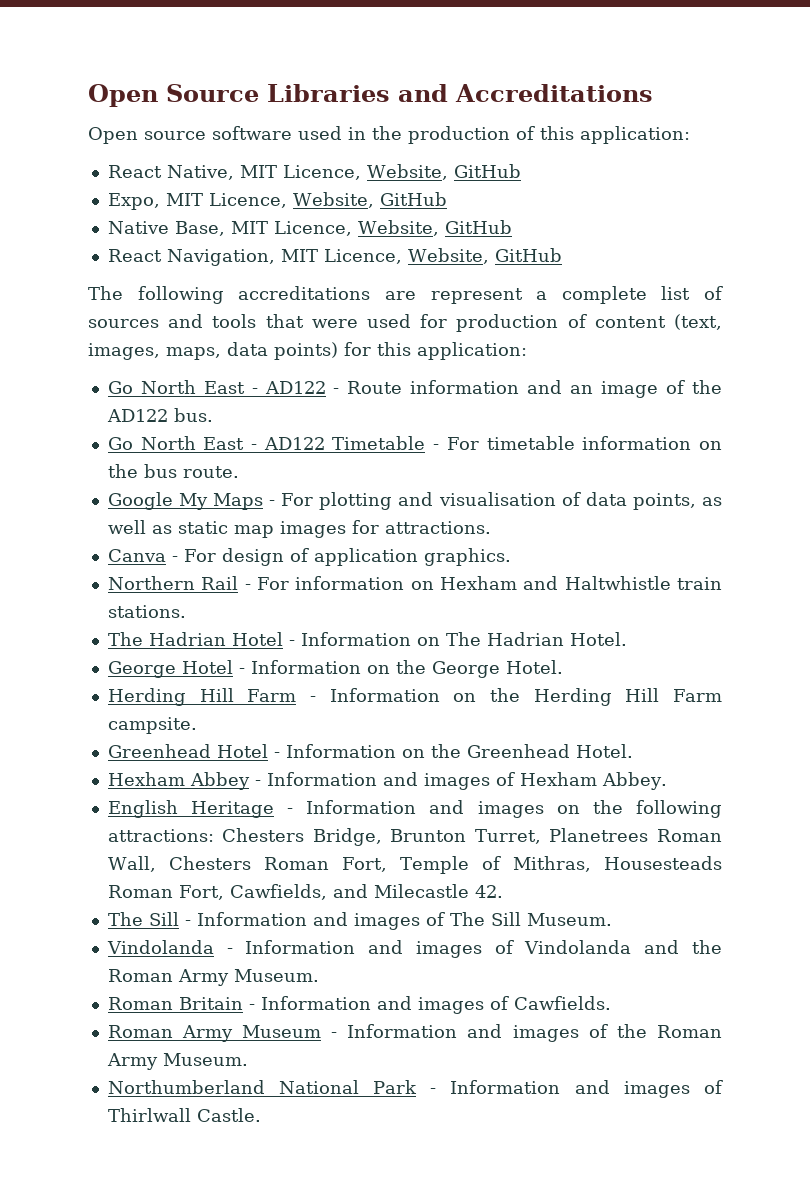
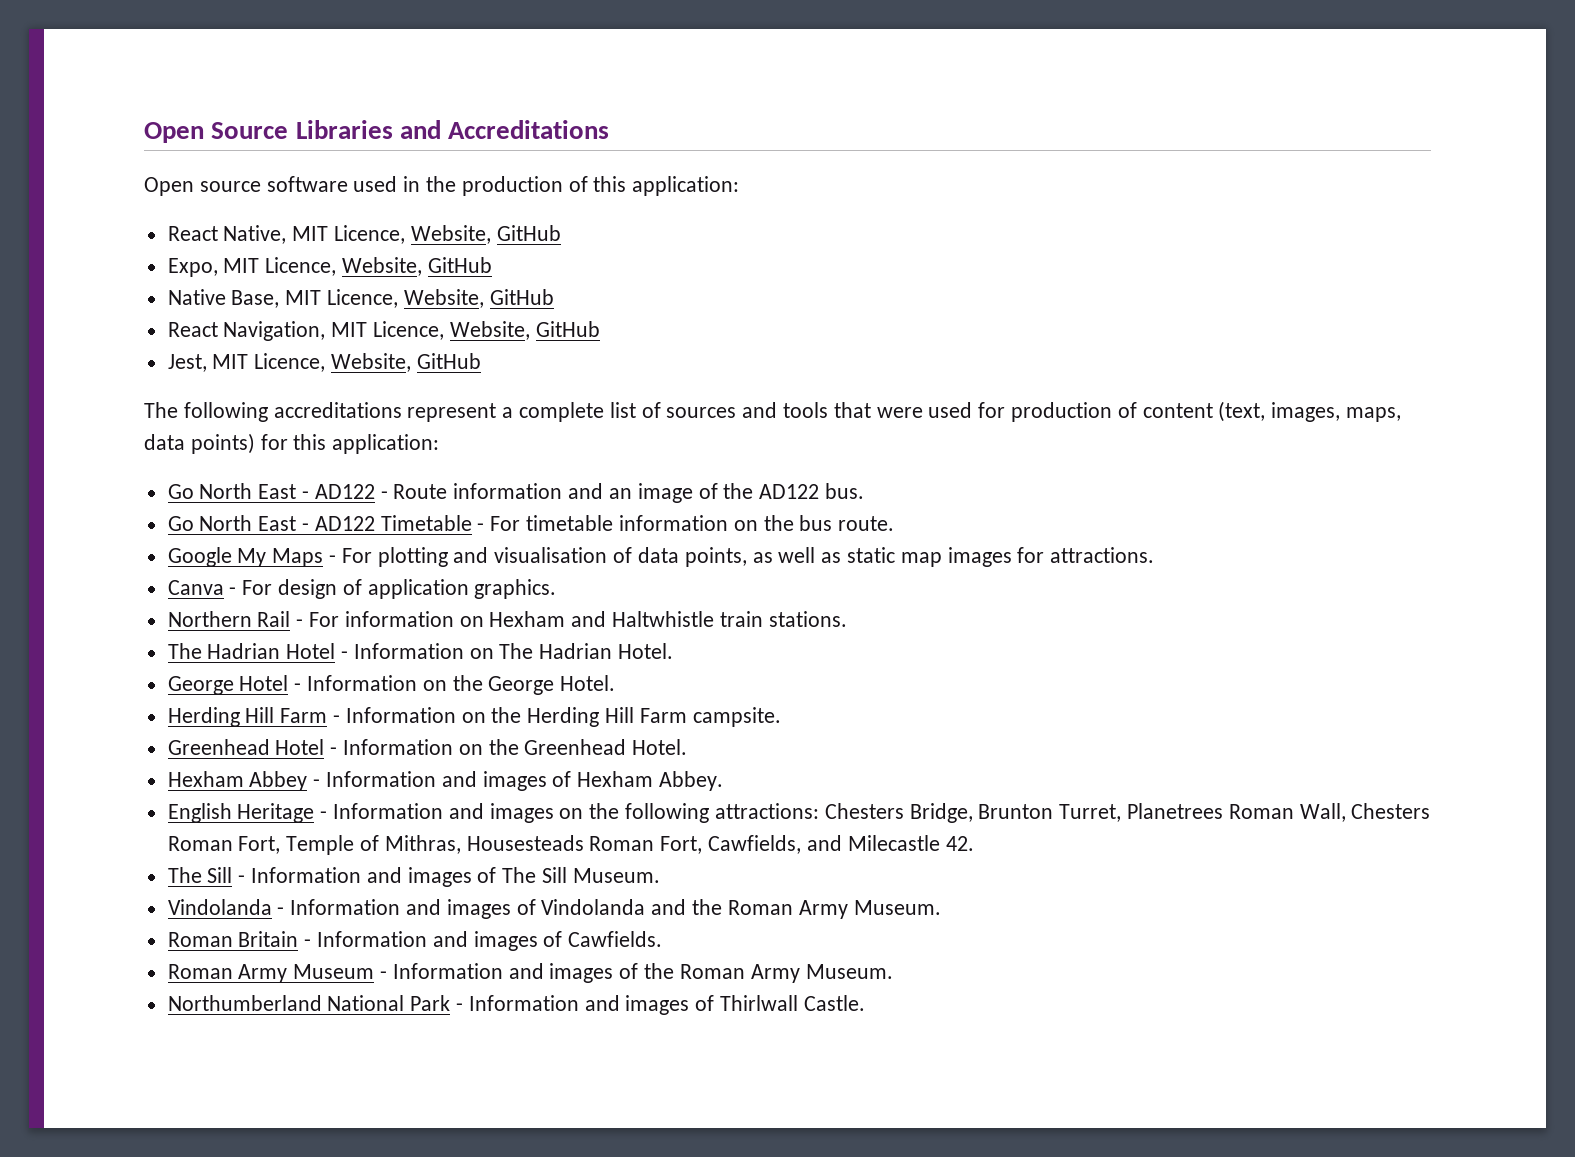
(562, 255) none -> [167,353,481,372] // Jest, MIT Licence, Website, GitHub
[384,291,416,300] are -> (402, 410) none

